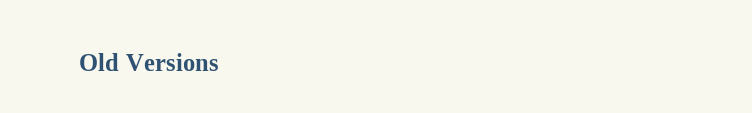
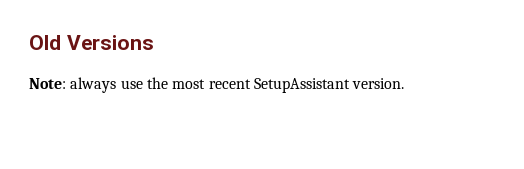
(219, 62) none -> [29,77,405,93] // Note: always use the most recent SetupAssistant version.

